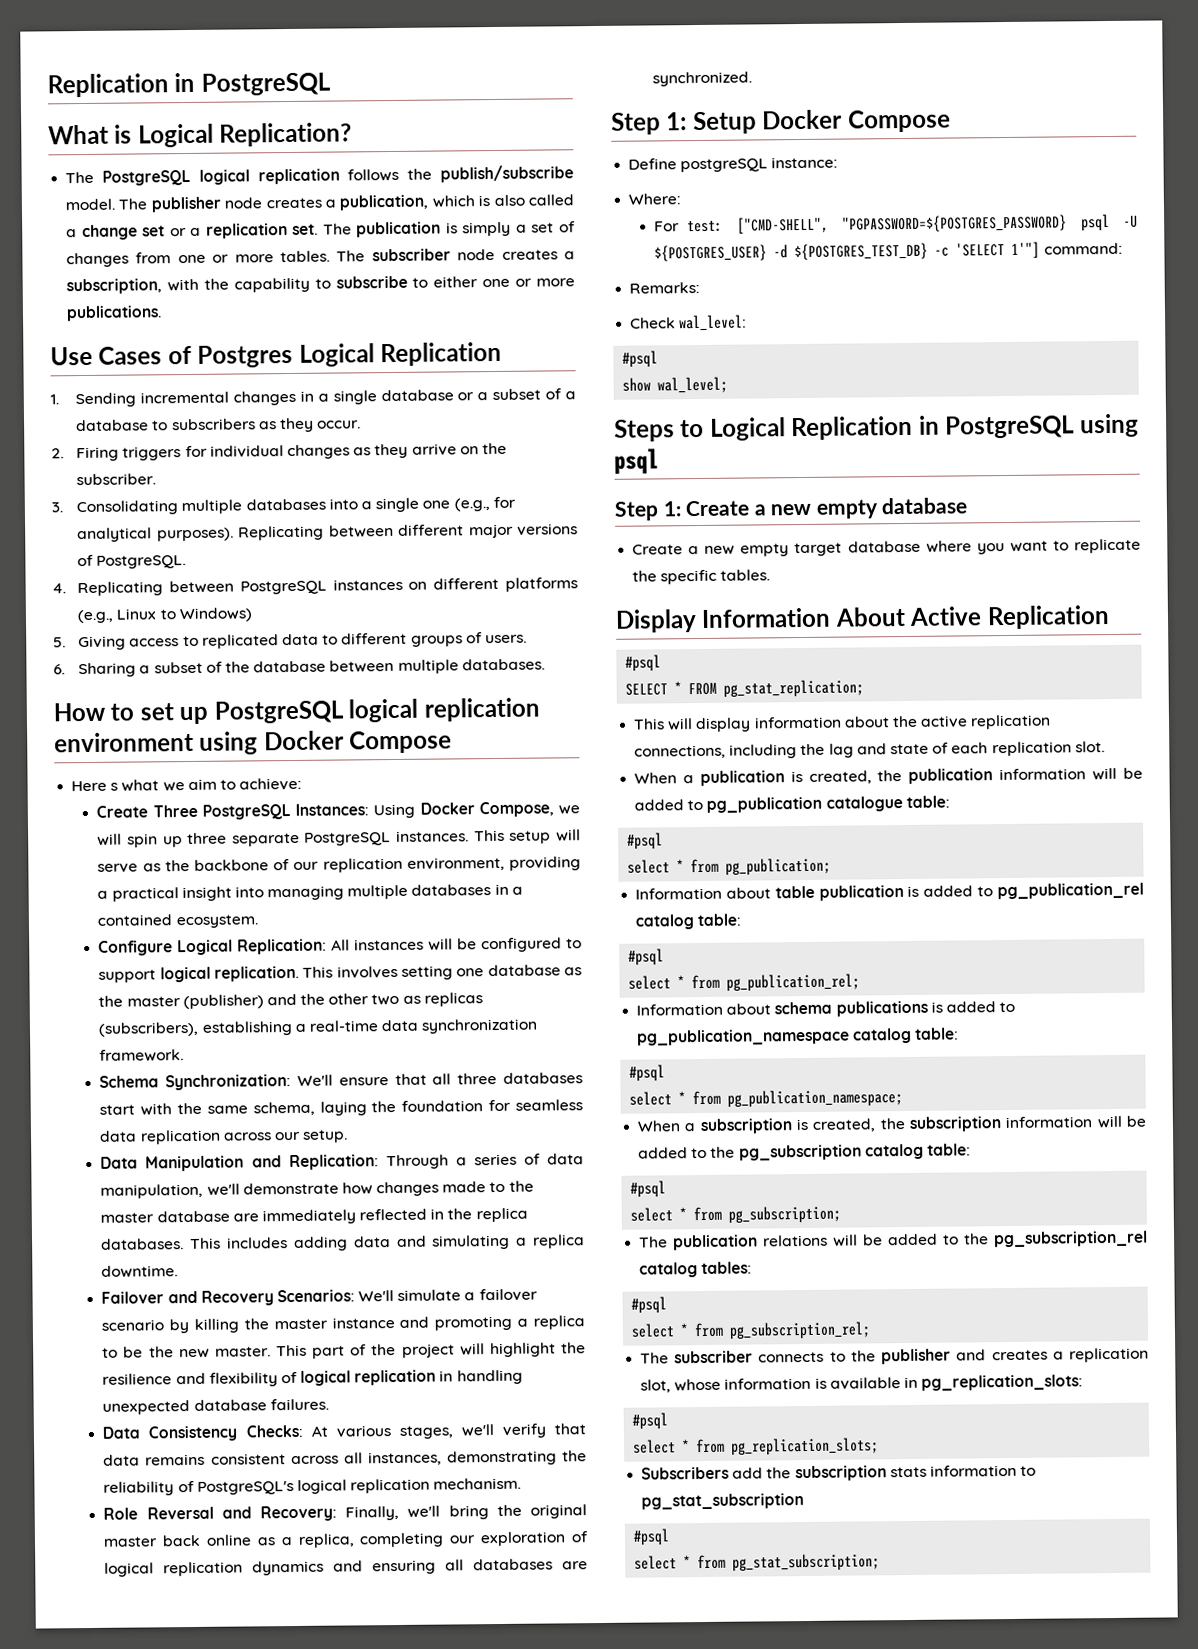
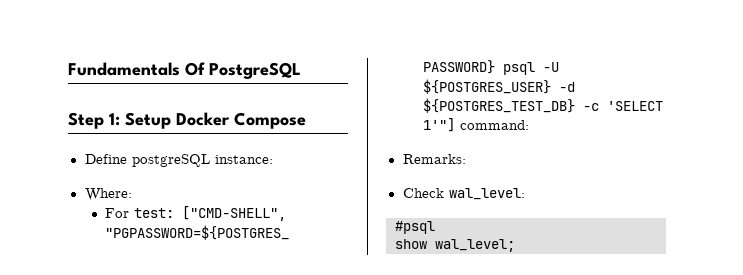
[47,72,331,98] [48,122,353,148] [65,164,574,186] [65,194,574,213] [66,221,576,241] [66,248,575,268] [66,275,575,295] [66,305,163,322] [50,341,503,368] [50,388,576,408] [76,417,362,433] [51,442,507,462] [76,473,157,486] [51,496,516,516] [77,523,578,543] [77,554,187,569] [52,577,578,597] [77,607,252,624] [53,632,527,651] [53,658,545,678] [53,697,540,725] [54,730,453,755] [71,777,303,792] [96,801,580,820] [97,829,581,848] [97,856,581,873] [97,883,523,902] [97,914,258,929] [98,937,582,956] [98,964,582,983] [98,992,483,1010] [98,1018,539,1037] [99,1049,185,1062] [99,1072,583,1091] [99,1099,584,1116] [99,1129,349,1145] [100,1153,584,1172] [100,1180,534,1199] [100,1207,528,1225] [101,1234,585,1252] [101,1265,179,1278] [101,1288,538,1306] [101,1315,586,1334] [102,1342,586,1359] [102,1369,523,1387] [102,1398,329,1415] [102,1423,586,1442] [103,1450,587,1466] [103,1477,522,1496] [103,1504,587,1522] [103,1531,590,1548] [104,1558,589,1577] [652,71,753,87] Replication in PostgreSQL // What is Logical Replication? // The PostgreSQL logical replication follows the publish/subscribe model. The publisher node creates a publication, which is also called a change set or a replication set. The publication is simply a set of changes from one or more tables. The subscriber node creates a subscription, with the capability to subscribe to either one or more publications. // Use Cases of Postgres Logical Replication // 1. Sending incremental changes in a single database or a subset of a database to subscribers as they occur. // 2. Firing triggers for individual changes as they arrive on the subscriber. // 3. Consolidating multiple databases into a single one (e.g., for analytical purposes). Replicating between different major versions of PostgreSQL. // 4. Replicating between PostgreSQL instances on different platforms (e.g., Linux to Windows) // 5. Giving access to replicated data to different groups of users. // 6. Sharing a subset of the database between multiple databases. // How to set up PostgreSQL logical replication environment using Docker Compose // Here s what we aim to achieve: // Create Three PostgreSQL Instances: Using Docker Compose, we will spin up three separate PostgreSQL instances. This setup will serve as the backbone of our replication environment, providing a practical insight into managing multiple databases in a contained ecosystem. // Configure Logical Replication: All instances will be configured to support logical replication. This involves setting one database as the master (publisher) and the other two as replicas (subscribers), establishing a real-time data synchronization framework. // Schema Synchronization: We'll ensure that all three databases start with the same schema, laying the foundation for seamless data replication across our setup. // Data Manipulation and Replication: Through a series of data manipulation, we'll demonstrate how changes made to the master database are immediately reflected in the replica databases. This includes adding data and simulating a replica downtime. // Failover and Recovery Scenarios: We'll simulate a failover scenario by killing the master instance and promoting a replica to be the new master. This part of the project will highlight the resilience and flexibility of logical replication in handling unexpected database failures. // Data Consistency Checks: At various stages, we'll verify that data remains consistent across all instances, demonstrating the reliability of PostgreSQL's logical replication mechanism. // Role Reversal and Recovery: Finally, we'll bring the original master back online as a replica, completing our exploration of logical replication dynamics and ensuring all databases are synchronized. -> [68,62,301,79] Fundamentals Of PostgreSQL
[614,413,1139,442] [614,448,659,474] [614,497,968,521] [632,538,1141,557] [632,569,771,585] [615,605,1110,633] [625,654,662,672] [625,679,865,698] [633,714,1052,733] [634,741,1105,759] [634,767,1143,787] [634,795,950,813] [627,832,664,850] [627,857,832,876] [635,882,1144,901] [635,913,742,930] [628,948,665,966] [628,973,861,992] [636,1000,1016,1017] [637,1027,960,1046] [629,1064,666,1082] [629,1089,904,1108] [637,1115,1146,1135] [638,1143,971,1161] [630,1180,667,1198] [630,1205,842,1224] [639,1230,1148,1251] [639,1261,753,1278] [631,1296,668,1314] [631,1321,872,1340] [640,1347,1149,1365] [640,1374,1084,1393] [632,1412,669,1430] [633,1437,880,1456] [641,1464,1037,1482] [641,1493,805,1510] [633,1528,671,1546] [634,1553,881,1572] // Steps to Logical Replication in PostgreSQL using psql // Step 1: Create a new empty database // Create a new empty target database where you want to replicate the specific tables. // Display Information About Active Replication // #psql // SELECT * FROM pg_stat_replication; // This will display information about the active replication connections, including the lag and state of each replication slot. // When a publication is created, the publication information will be added to pg_publication catalogue table: // #psql // select * from pg_publication; // Information about table publication is added to pg_publication_rel catalog table: // #psql // select * from pg_publication_rel; // Information about schema publications is added to pg_publication_namespace catalog table: // #psql // select * from pg_publication_namespace; // When a subscription is created, the subscription information will be added to the pg_subscription catalog table: // #psql // select * from pg_subscription; // The publication relations will be added to the pg_subscription_rel catalog tables: // #psql // select * from pg_subscription_rel; // The subscriber connects to the publisher and creates a replication slot, whose information is available in pg_replication_slots: // #psql // select * from pg_replication_slots; // Subscribers add the subscription stats information to pg_stat_subscription // #psql // select * from pg_stat_subscription; -> (515, 245) none

